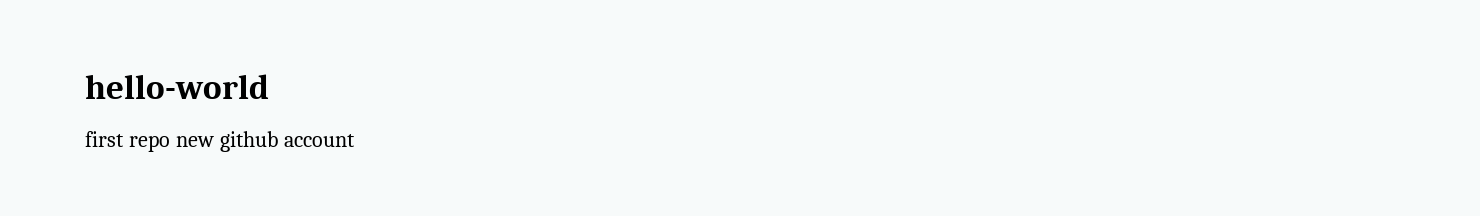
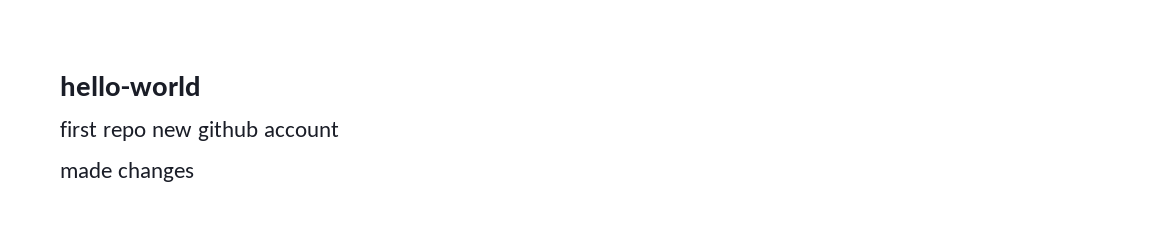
(355, 140) none -> [60,162,195,182] // made changes

